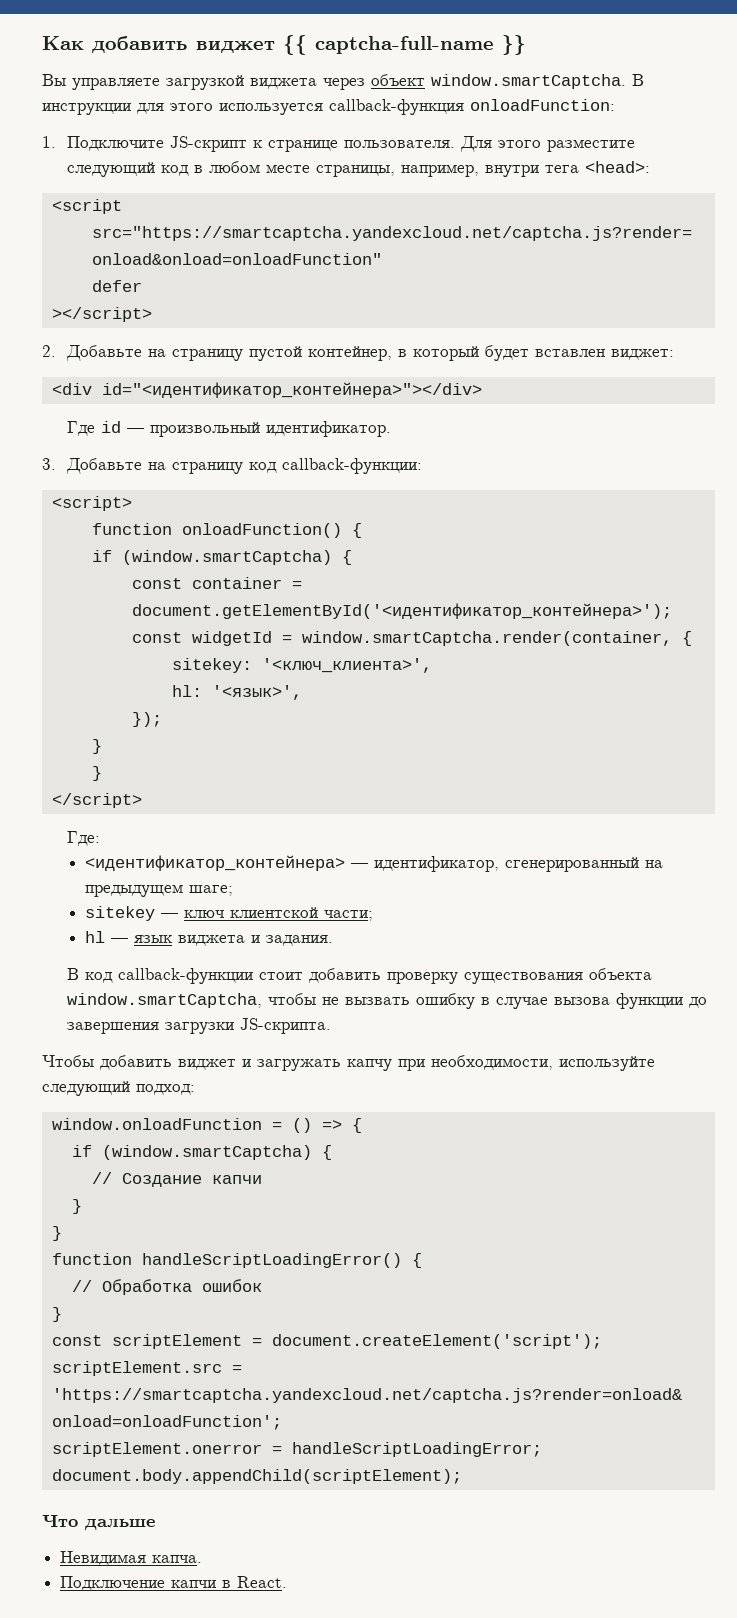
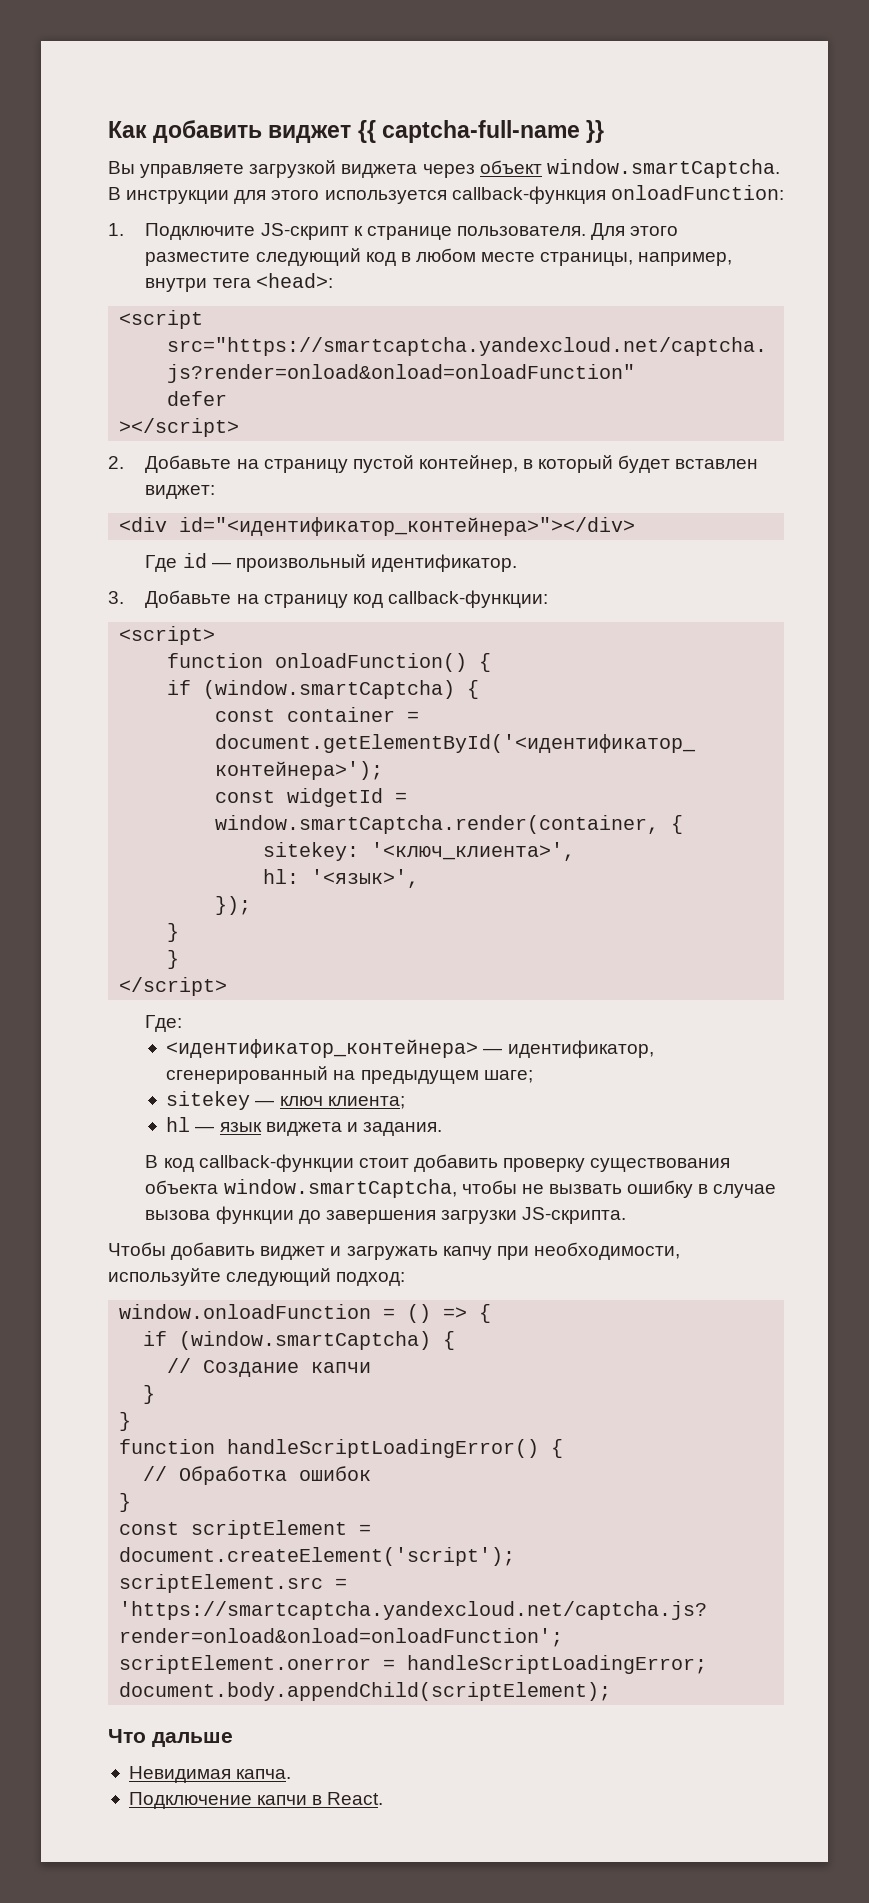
[230,907,374,921] клиентской части; -> [327,1096,405,1109] клиента;

